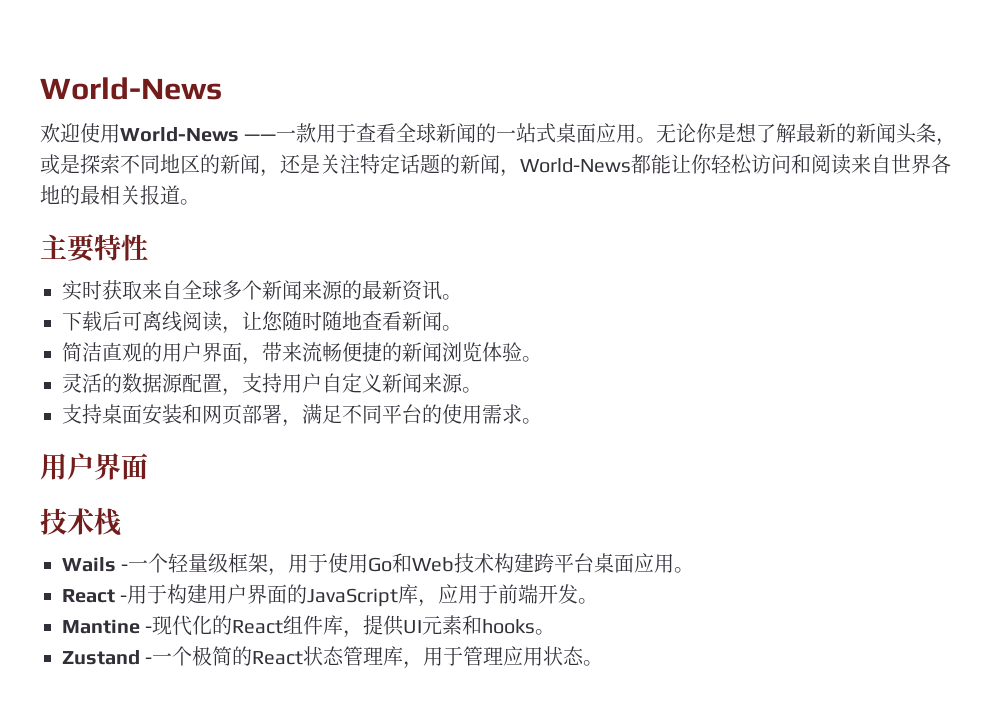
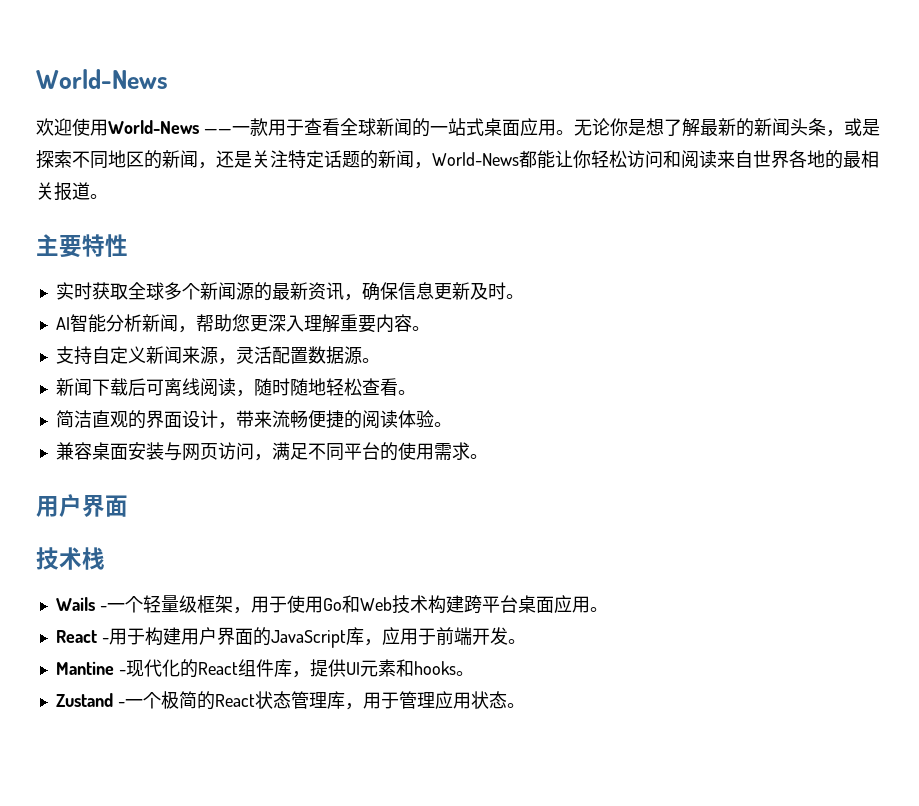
[142,280,182,300] 来自 -> (128, 291) none
[302,280,322,300] 来 -> (236, 291) none
[442,294,462,300] 。 // -> [343,282,524,301] [55,314,430,333] [55,346,380,365] [55,378,92,396] ，确保信息更新及时。 // AI智能分析新闻，帮助您更深入理解重要内容。 // 支持自定义新闻来源，灵活配置数据源。 // 新闻
[242,311,283,331] 让您 -> (254, 393) none
[362,311,442,331] 查看新闻 -> [325,378,398,396] 轻松查看
[162,342,242,362] 用户界面 -> [145,410,218,428] 界面设计
[402,342,482,362] 新闻浏览 -> [361,410,398,428] 阅读
[62,373,482,396] [62,404,282,425] 灵活的数据源配置，支持用户自定义新闻来源。 // 支持桌面安装和网页部署 -> [55,442,254,461] 兼容桌面安装与网页访问

